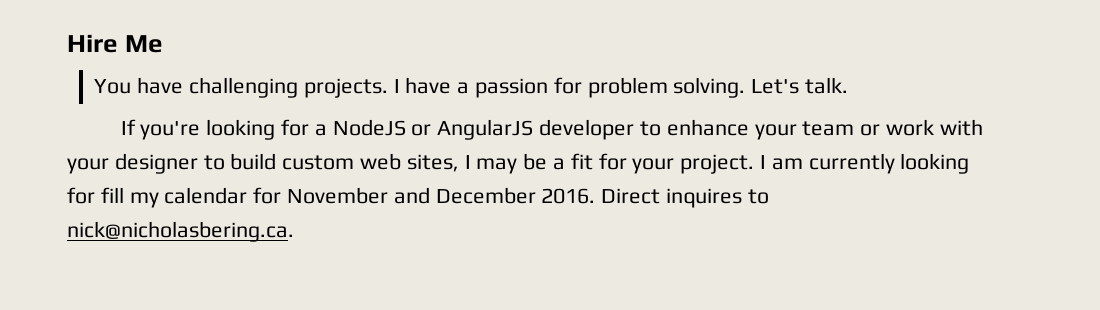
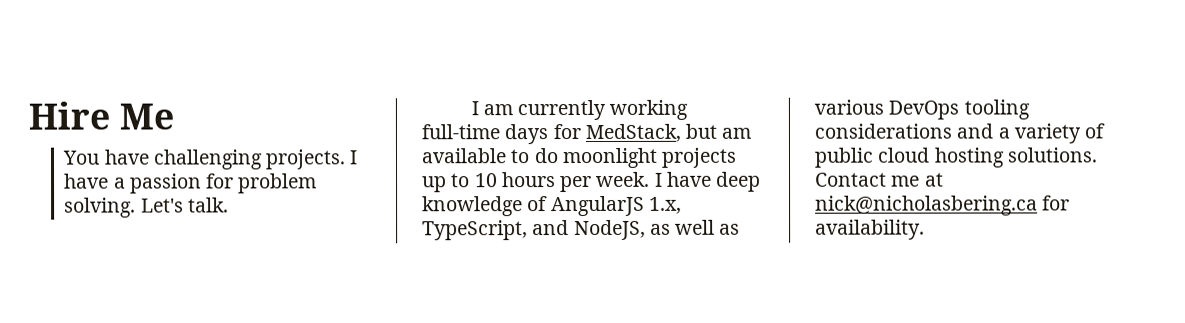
[120,119,983,140] [67,153,970,174] [67,187,769,208] [67,221,294,242] If you're looking for a NodeJS or AngularJS developer to enhance your team or work with your designer to build custom web sites, I may be a fit for your project. I am currently looking for fill my calendar for November and December 2016. Direct inquires to nick@nicholasbering.ca. -> [470,99,689,121] [421,123,752,145] [421,147,738,169] [422,171,762,193] [422,195,682,217] [422,219,741,241] [814,99,1030,120] [814,123,1106,144] [814,147,1098,168] [815,172,944,187] [815,195,1071,216] [815,219,925,240] I am currently working full-time days for MedStack, but am available to do moonlight projects up to 10 hours per week. I have deep knowledge of AngularJS 1.x, TypeScript, and NodeJS, as well as various DevOps tooling considerations and a variety of public cloud hosting solutions. Contact me at nick@nicholasbering.ca for availability.

